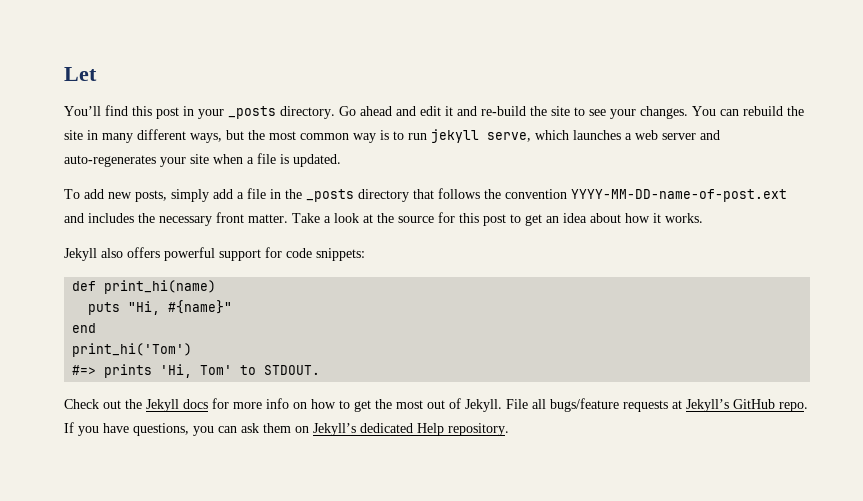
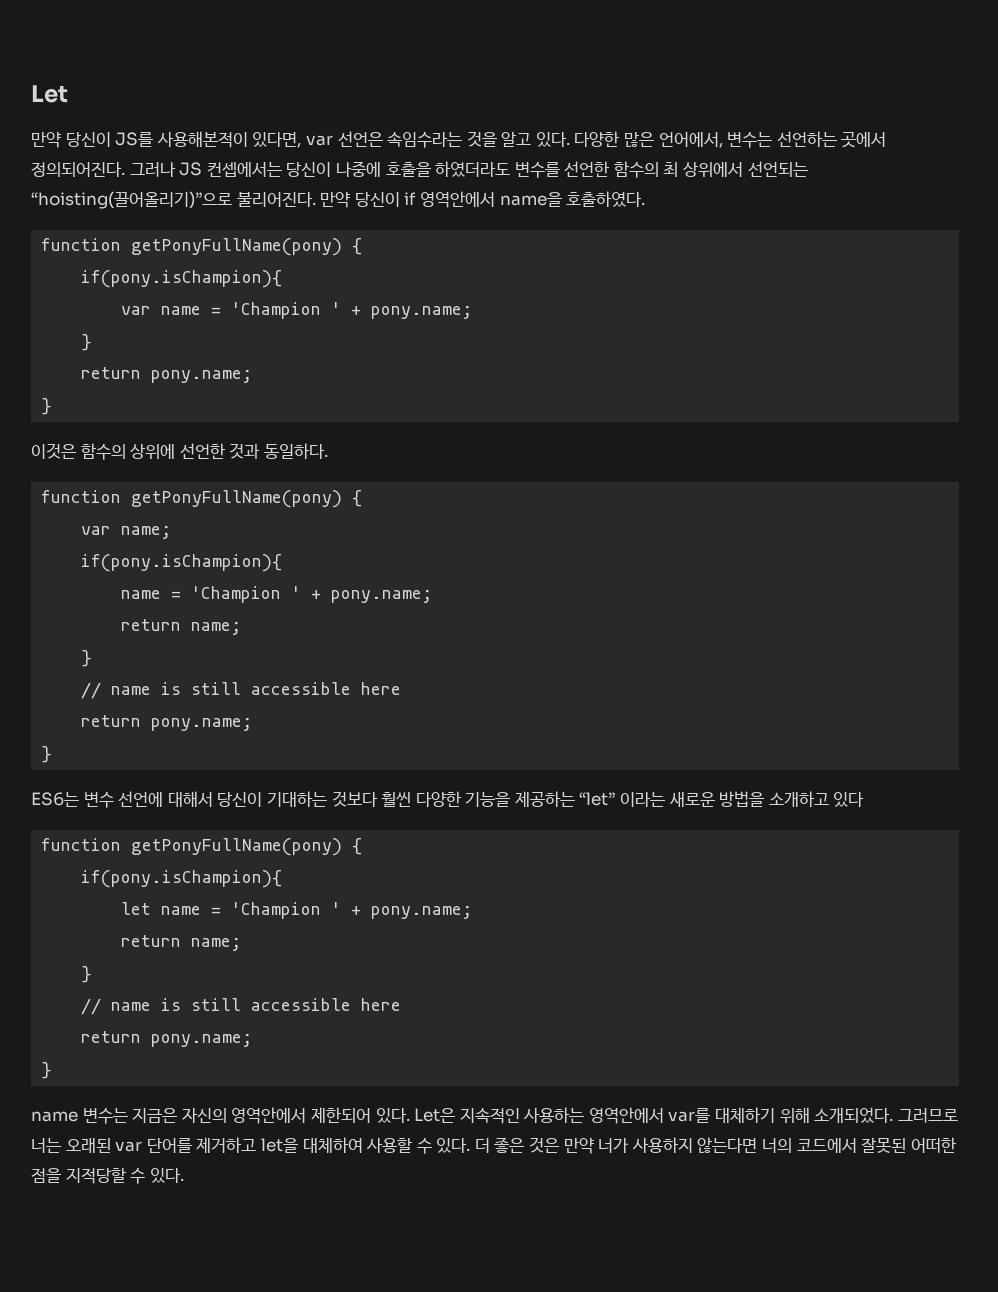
[64,105,804,119] [64,129,720,143] [64,153,341,167] [64,188,787,202] [64,212,703,226] [64,247,365,261] [72,280,217,294] [88,300,233,315] [72,323,97,333] [72,343,193,357] [72,364,321,378] [64,398,808,412] [64,422,509,436] You’ll find this post in your _posts directory. Go ahead and edit it and re-build the site to see your changes. You can rebuild the site in many different ways, but the most common way is to run jekyll serve, which launches a web server and auto-regenerates your site when a file is updated. // To add new posts, simply add a file in the _posts directory that follows the convention YYYY-MM-DD-name-of-post.ext and includes the necessary front matter. Take a look at the source for this post to get an idea about how it works. // Jekyll also offers powerful support for code snippets: // def print_hi(name) // puts "Hi, #{name}" // end // print_hi('Tom') // #=> prints 'Hi, Tom' to STDOUT. // Check out the Jekyll docs for more info on how to get the most out of Jekyll. File all bugs/feature requests at Jekyll’s GitHub repo. If you have questions, you can ask them on Jekyll’s dedicated Help repository. -> [31,131,887,148] [31,161,808,178] [31,191,646,209] [41,238,363,256] [81,270,283,288] [121,302,473,319] [81,334,93,351] [81,367,253,383] [41,398,53,415] [31,443,328,460] [41,490,363,508] [81,526,172,539] [81,554,283,572] [121,586,433,603] [121,619,242,635] [81,650,93,667] [81,682,402,699] [81,715,253,731] [41,746,53,763] [31,791,865,808] [41,838,363,856] [81,870,283,888] [121,902,473,919] [121,935,242,951] [81,966,93,983] [81,998,402,1015] [81,1031,253,1047] [41,1062,53,1079] [31,1107,958,1124] [31,1137,956,1154] [31,1167,184,1184] 만약 당신이 JS를 사용해본적이 있다면, var 선언은 속임수라는 것을 알고 있다. 다양한 많은 언어에서, 변수는 선언하는 곳에서 정의되어진다. 그러나 JS 컨셉에서는 당신이 나중에 호출을 하였더라도 변수를 선언한 함수의 최 상위에서 선언되는 “hoisting(끌어올리기)”으로 불리어진다. 만약 당신이 if 영역안에서 name을 호출하였다. // function getPonyFullName(pony) { // if(pony.isChampion){ // var name = 'Champion ' + pony.name; // } // return pony.name; // } // 이것은 함수의 상위에 선언한 것과 동일하다. // function getPonyFullName(pony) { // var name; // if(pony.isChampion){ // name = 'Champion ' + pony.name; // return name; // } // // name is still accessible here // return pony.name; // } // ES6는 변수 선언에 대해서 당신이 기대하는 것보다 훨씬 다양한 기능을 제공하는 “let” 이라는 새로운 방법을 소개하고 있다 // function getPonyFullName(pony) { // if(pony.isChampion){ // let name = 'Champion ' + pony.name; // return name; // } // // name is still accessible here // return pony.name; // } // name 변수는 지금은 자신의 영역안에서 제한되어 있다. Let은 지속적인 사용하는 영역안에서 var를 대체하기 위해 소개되었다. 그러므로 너는 오래된 var 단어를 제거하고 let을 대체하여 사용할 수 있다. 더 좋은 것은 만약 너가 사용하지 않는다면 너의 코드에서 잘못된 어떠한 점을 지적당할 수 있다.

